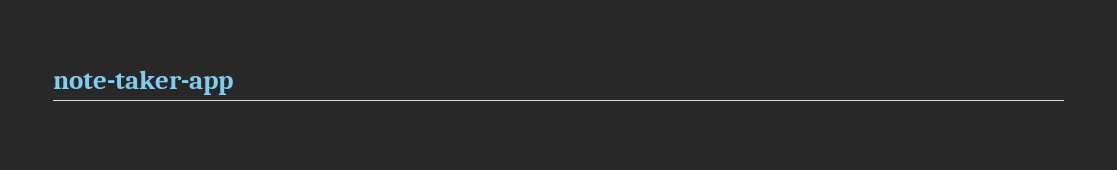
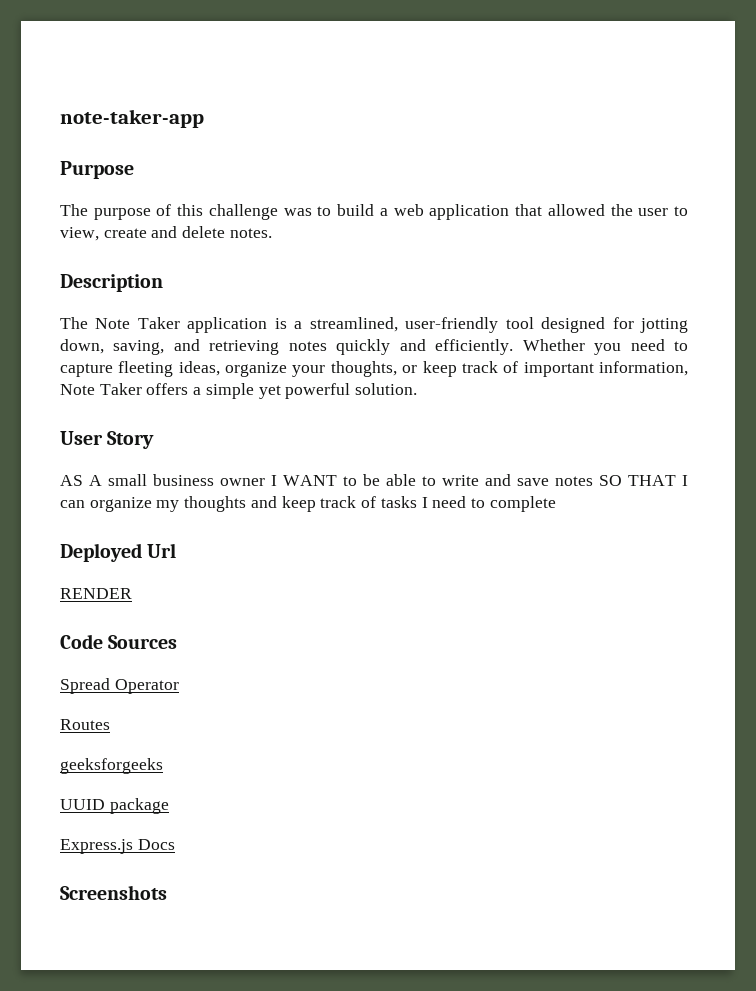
(233, 82) none -> [60,161,134,179] [60,204,689,220] [60,226,272,241] [60,274,163,292] [60,317,688,333] [60,339,688,355] [60,361,689,377] [60,383,418,399] [60,431,155,449] [60,474,688,486] [60,496,556,512] [60,543,177,562] [60,588,132,599] [60,634,178,649] [60,678,179,694] [60,719,110,730] [60,758,163,774] [60,798,169,814] [60,839,175,854] [60,885,167,900] // Purpose // The purpose of this challenge was to build a web application that allowed the user to view, create and delete notes. // Description // The Note Taker application is a streamlined, user-friendly tool designed for jotting down, saving, and retrieving notes quickly and efficiently. Whether you need to capture fleeting ideas, organize your thoughts, or keep track of important information, Note Taker offers a simple yet powerful solution. // User Story // AS A small business owner I WANT to be able to write and save notes SO THAT I can organize my thoughts and keep track of tasks I need to complete // Deployed Url // RENDER // Code Sources // Spread Operator // Routes // geeksforgeeks // UUID package // Express.js Docs // Screenshots

